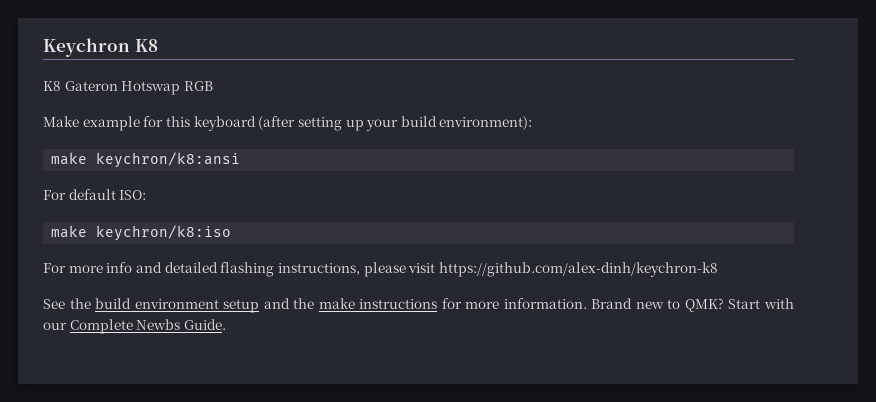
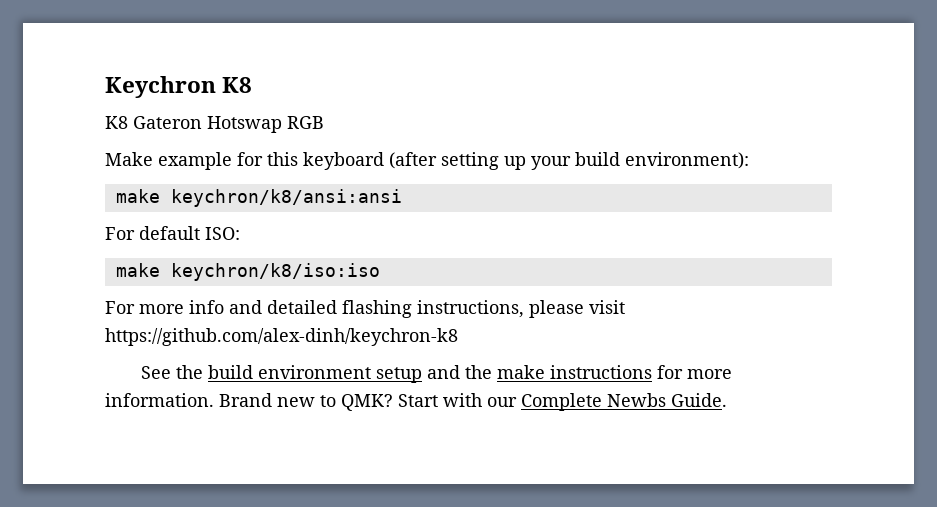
[96,152,241,168] keychron/k8:ansi -> [170,189,402,207] keychron/k8/ansi:ansi
[96,225,232,241] keychron/k8:iso -> [170,263,380,281] keychron/k8/iso:iso

